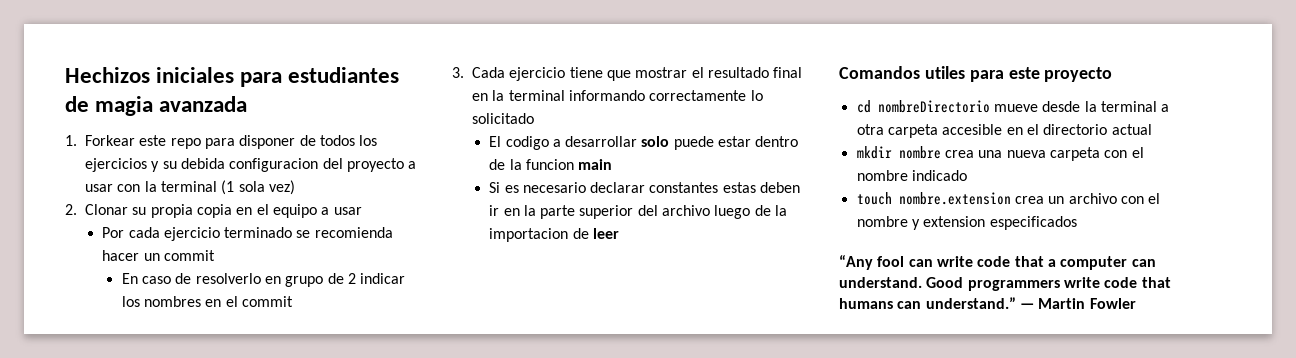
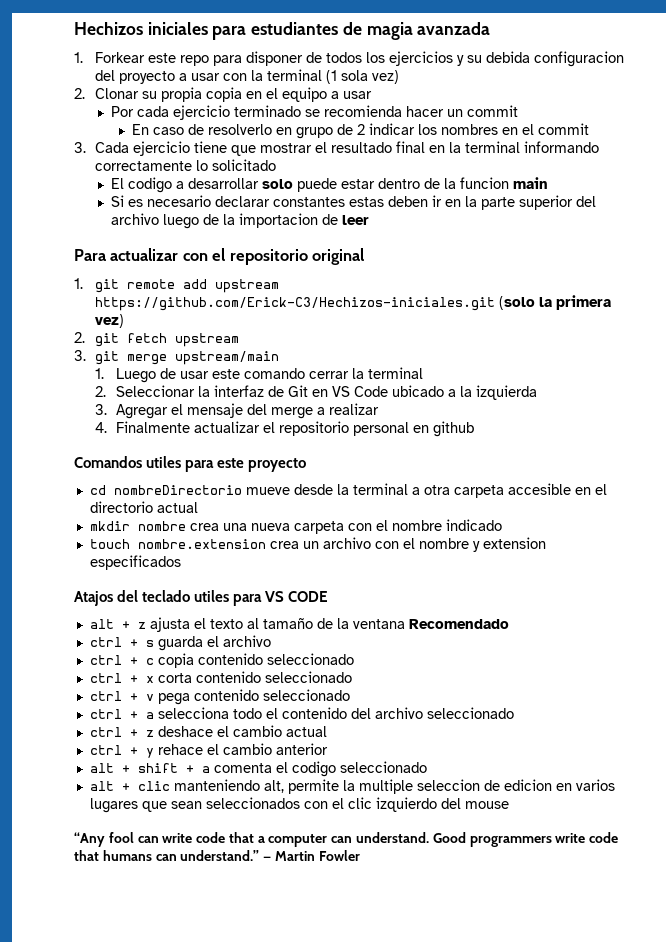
(619, 233) none -> [74,248,365,265] [74,278,279,293] [94,295,611,311] [94,314,124,328] [74,332,239,347] [74,350,279,365] [94,367,423,383] [94,385,537,400] [94,403,379,419] [94,421,474,437] // Para actualizar con el repositorio original // 1. git remote add upstream https://github.com/Erick-C3/Hechizos-iniciales.git (solo la primera vez) // 2. git fetch upstream // 3. git merge upstream/main // 1. Luego de usar este comando cerrar la terminal // 2. Seleccionar la interfaz de Git en VS Code ubicado a la izquierda // 3. Agregar el mensaje del merge a realizar // 4. Finalmente actualizar el repositorio personal en github
(1077, 223) none -> [74,590,329,606] [89,617,509,632] [89,635,271,651] [89,653,354,668] [89,671,352,683] [89,689,350,705] [89,707,514,719] [89,725,327,737] [89,743,328,758] [89,761,427,777] [89,779,615,794] [89,797,509,813] // Atajos del teclado utiles para VS CODE // alt + z ajusta el texto al tamaño de la ventana Recomendado // ctrl + s guarda el archivo // ctrl + c copia contenido seleccionado // ctrl + x corta contenido seleccionado // ctrl + v pega contenido seleccionado // ctrl + a selecciona todo el contenido del archivo seleccionado // ctrl + z deshace el cambio actual // ctrl + y rehace el cambio anterior // alt + shift + a comenta el codigo seleccionado // alt + clic manteniendo alt, permite la multiple seleccion de edicion en varios lugares que sean seleccionados con el clic izquierdo del mouse

